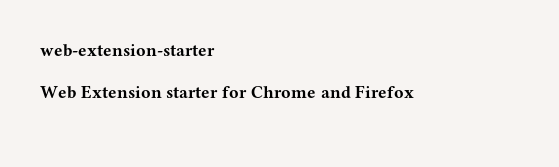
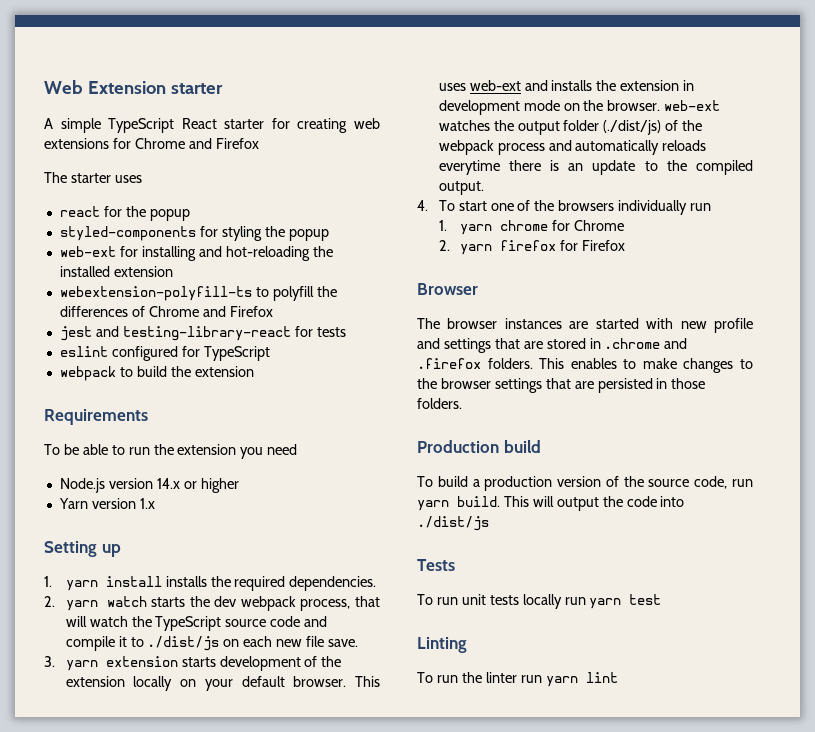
[40,44,215,57] web-extension-starter // -> (44, 87) none
[222,85,415,98] for Chrome and Firefox -> [44,118,381,133] [44,138,259,149] [44,172,142,183] [59,206,190,221] [59,226,329,241] [59,246,333,261] [59,266,173,277] [59,286,337,301] [59,306,273,317] [59,326,346,341] [59,346,270,361] [59,366,254,381] [44,409,148,425] [44,444,298,459] [59,478,239,493] [58,498,155,509] [44,541,121,557] [44,576,377,591] [44,596,380,611] [65,616,328,631] [65,636,359,651] [44,656,342,671] [65,676,380,691] [438,80,695,91] [438,100,721,115] [438,120,703,135] [438,140,707,155] [438,160,753,175] [438,181,484,195] [417,200,712,215] [438,220,625,235] [438,240,626,255] [417,283,478,295] [417,318,754,333] [417,338,688,353] [417,358,753,373] [417,378,706,393] [417,398,462,409] [417,440,541,453] [417,476,753,491] [417,496,685,511] [417,516,489,531] [417,559,455,571] [417,594,662,609] [417,637,467,653] [417,672,618,687] // A simple TypeScript React starter for creating web extensions for Chrome and Firefox // The starter uses // react for the popup // styled-components for styling the popup // web-ext for installing and hot-reloading the installed extension // webextension-polyfill-ts to polyfill the differences of Chrome and Firefox // jest and testing-library-react for tests // eslint configured for TypeScript // webpack to build the extension // Requirements // To be able to run the extension you need // Node.js version 14.x or higher // Yarn version 1.x // Setting up // 1. yarn install installs the required dependencies. // 2. yarn watch starts the dev webpack process, that will watch the TypeScript source code and compile it to ./dist/js on each new file save. // 3. yarn extension starts development of the extension locally on your default browser. This uses web-ext and installs the extension in development mode on the browser. web-ext watches the output folder (./dist/js) of the webpack process and automatically reloads everytime there is an update to the compiled output. // 4. To start one of the browsers individually run // 1. yarn chrome for Chrome // 2. yarn firefox for Firefox // Browser // The browser instances are started with new profile and settings that are stored in .chrome and .firefox folders. This enables to make changes to the browser settings that are persisted in those folders. // Production build // To build a production version of the source code, run yarn build. This will output the code into ./dist/js // Tests // To run unit tests locally run yarn test // Linting // To run the linter run yarn lint

